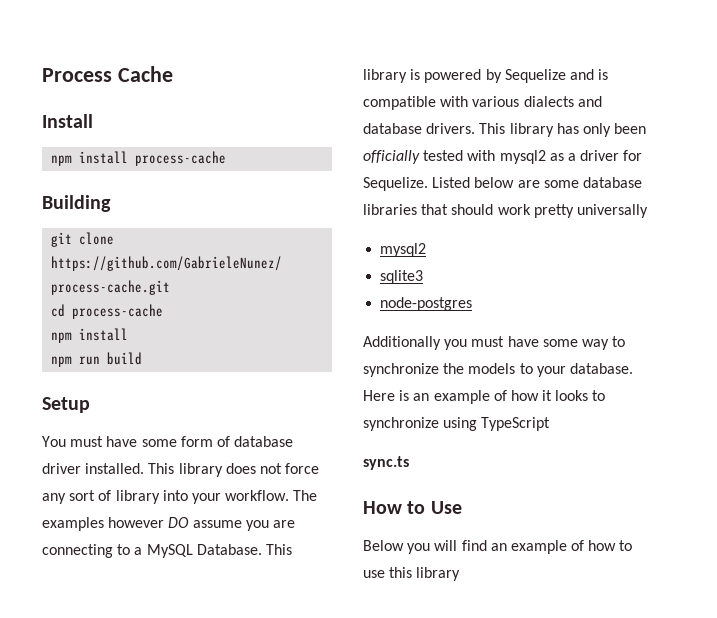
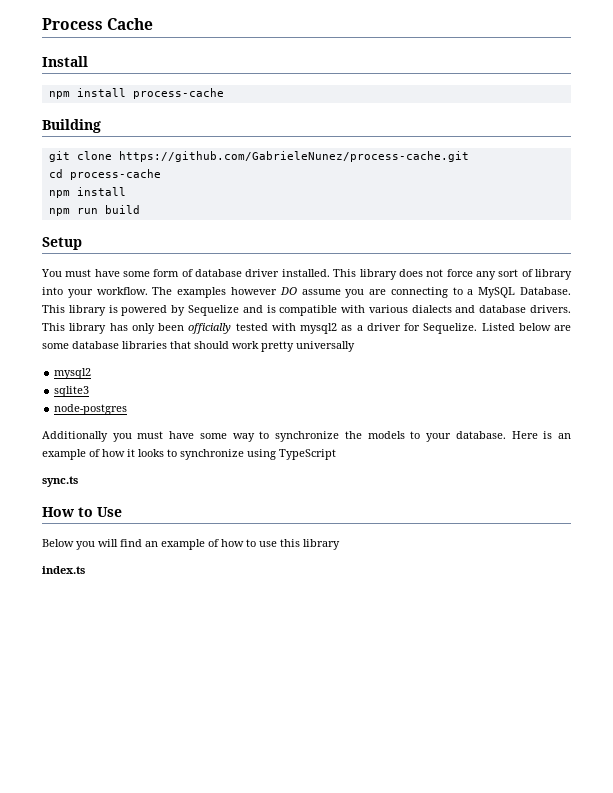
(461, 574) none -> [42,566,85,574] // index.ts

